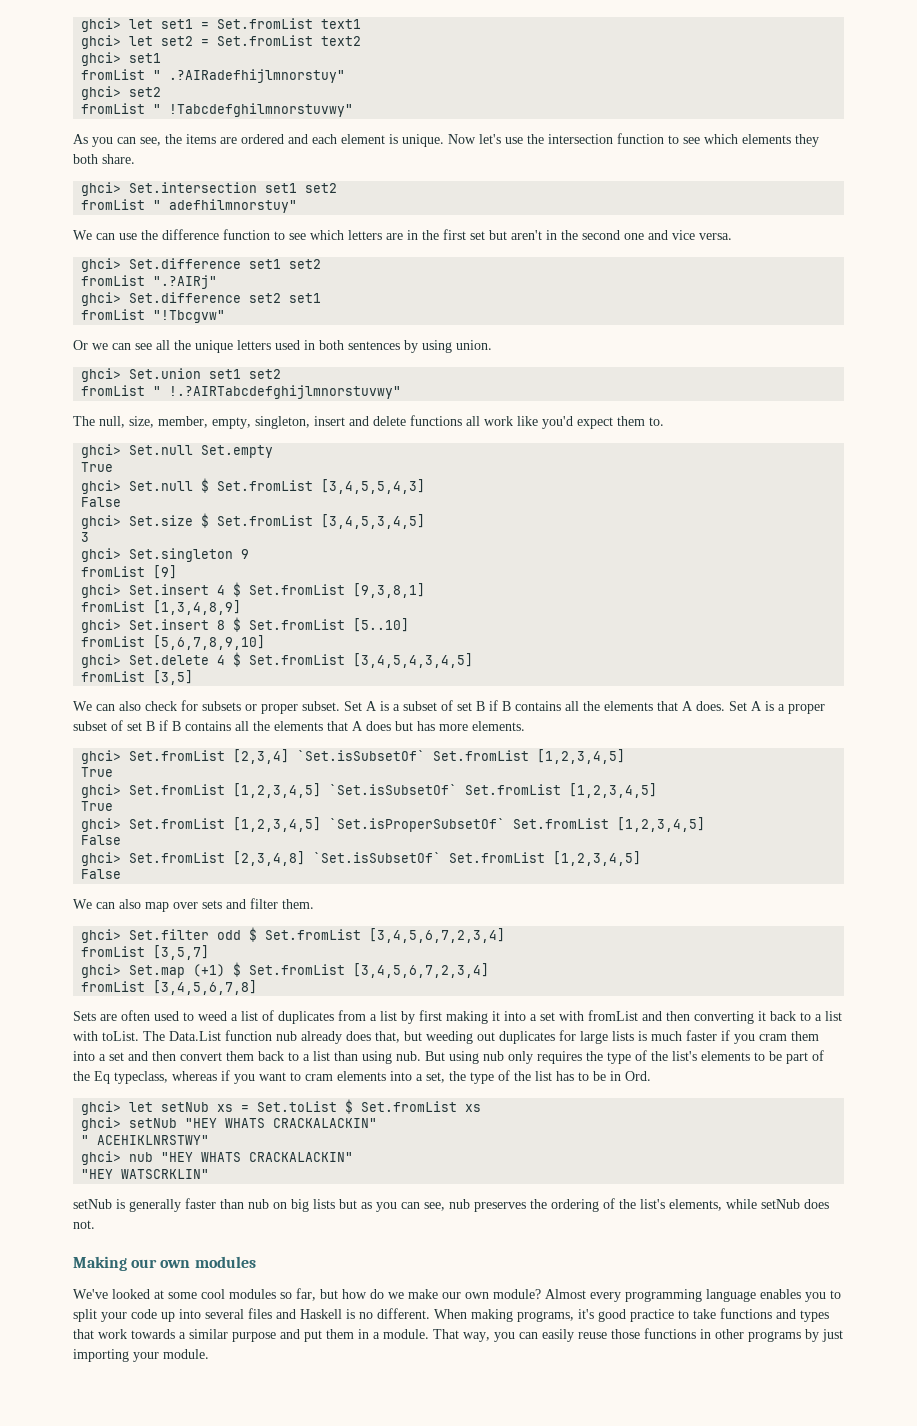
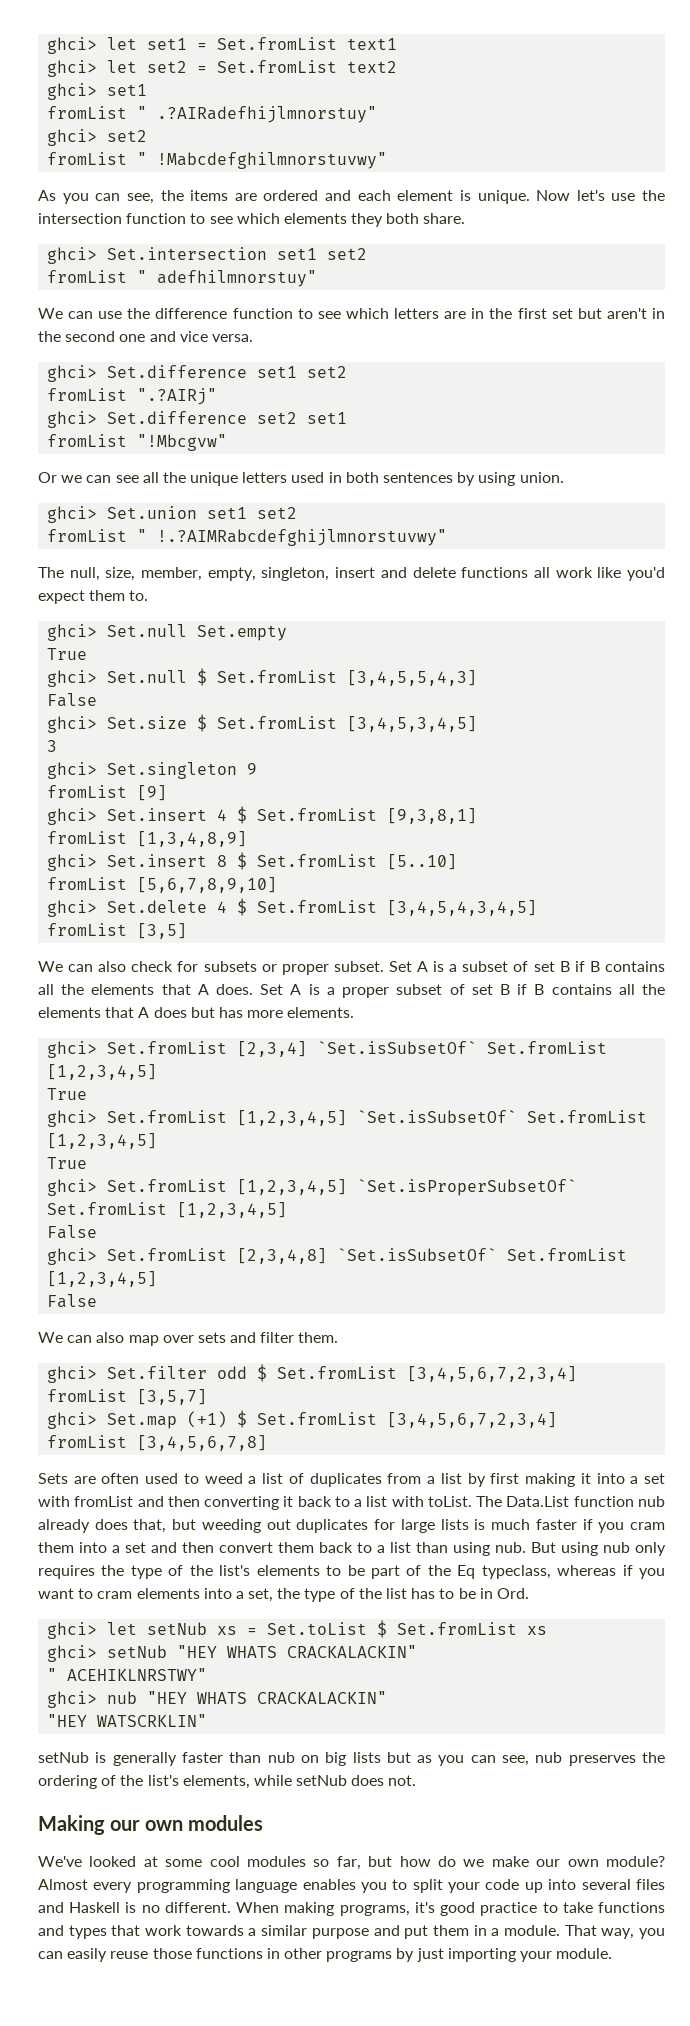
[169,103,354,117] !Tabcdefghilmnorstuvwy" -> [157,152,388,169] !Mabcdefghilmnorstuvwy"
[153,310,226,323] "!Tbcgvw" -> [137,434,228,451] "!Mbcgvw"
[169,385,402,399] !.?AIRTabcdefghijlmnorstuvwy" -> [157,529,448,546] !.?AIMRabcdefghijlmnorstuvwy"

